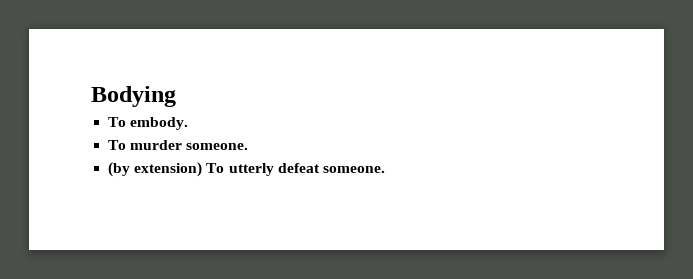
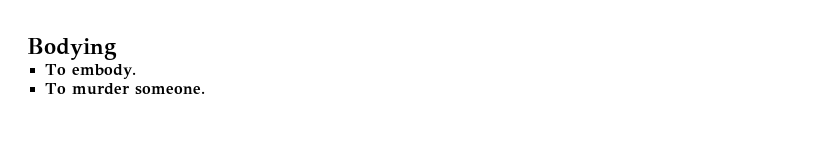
[108,162,385,177] // (by extension) To utterly defeat someone. -> (205, 90) none

